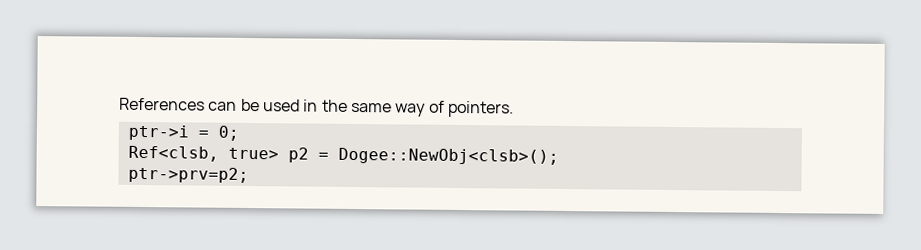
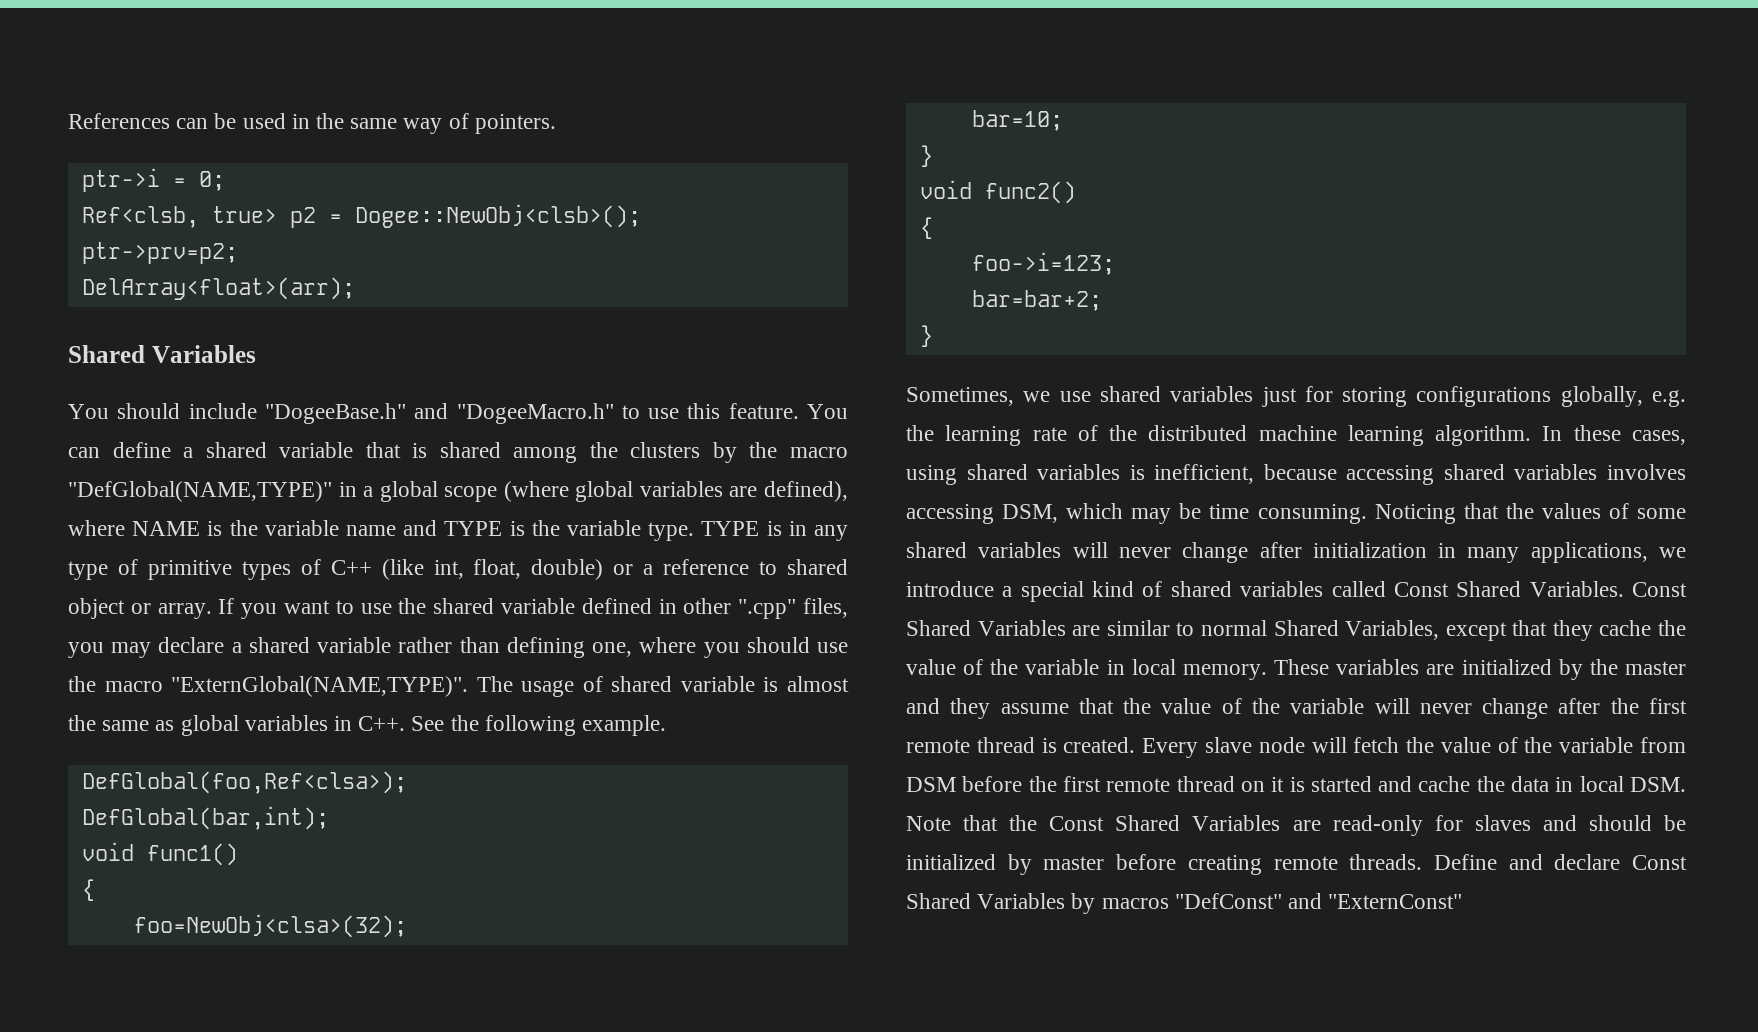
(249, 175) none -> [81,277,355,300] [68,345,256,363] [68,403,848,424] [68,442,849,463] [68,481,848,502] [68,520,849,541] [68,559,849,580] [68,598,848,619] [68,637,849,658] [68,676,849,697] [68,715,667,736] [81,771,407,794] [81,806,329,830] [81,842,238,866] [81,879,95,901] [133,914,407,938] [971,110,1063,131] [919,145,933,167] [919,180,1076,204] [919,217,933,239] [971,252,1115,275] [971,290,1102,311] [919,325,933,347] [906,386,1686,407] [906,425,1686,446] [906,464,1686,485] [906,503,1686,524] [906,542,1686,563] [906,581,1687,602] [906,620,1686,641] [906,659,1687,680] [906,698,1687,719] [906,737,1686,758] [906,776,1686,792] [906,815,1686,836] [906,854,1688,875] [906,893,1463,914] // DelArray<float>(arr); // Shared Variables // You should include "DogeeBase.h" and "DogeeMacro.h" to use this feature. You can define a shared variable that is shared among the clusters by the macro "DefGlobal(NAME,TYPE)" in a global scope (where global variables are defined), where NAME is the variable name and TYPE is the variable type. TYPE is in any type of primitive types of C++ (like int, float, double) or a reference to shared object or array. If you want to use the shared variable defined in other ".cpp" files, you may declare a shared variable rather than defining one, where you should use the macro "ExternGlobal(NAME,TYPE)". The usage of shared variable is almost the same as global variables in C++. See the following example. // DefGlobal(foo,Ref<clsa>); // DefGlobal(bar,int); // void func1() // { // foo=NewObj<clsa>(32); // bar=10; // } // void func2() // { // foo->i=123; // bar=bar+2; // } // Sometimes, we use shared variables just for storing configurations globally, e.g. the learning rate of the distributed machine learning algorithm. In these cases, using shared variables is inefficient, because accessing shared variables involves accessing DSM, which may be time consuming. Noticing that the values of some shared variables will never change after initialization in many applications, we introduce a special kind of shared variables called Const Shared Variables. Const Shared Variables are similar to normal Shared Variables, except that they cache the value of the variable in local memory. These variables are initialized by the master and they assume that the value of the variable will never change after the first remote thread is created. Every slave node will fetch the value of the variable from DSM before the first remote thread on it is started and cache the data in local DSM. Note that the Const Shared Variables are read-only for slaves and should be initialized by master before creating remote threads. Define and declare Const Shared Variables by macros "DefConst" and "ExternConst"

